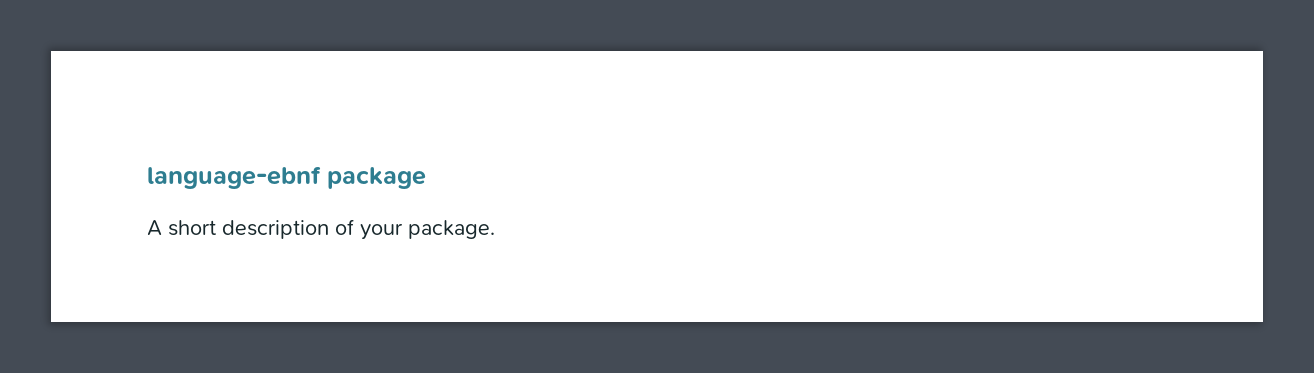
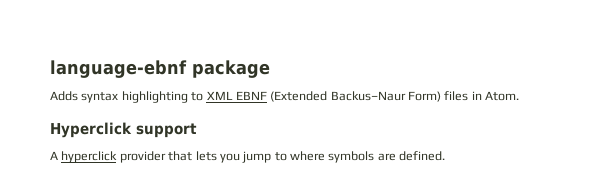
[147,219,495,240] A short description of your package. -> [50,91,520,103] [50,122,197,138] [50,151,446,163] Adds syntax highlighting to XML EBNF (Extended Backus–Naur Form) files in Atom. // Hyperclick support // A hyperclick provider that lets you jump to where symbols are defined.

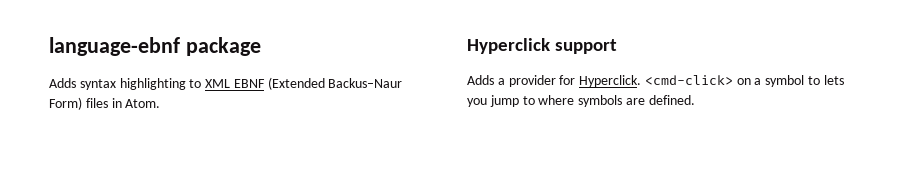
[50,151,193,163] A hyperclick provider that -> [467,75,821,87] Adds a provider for Hyperclick. <cmd-click> on a symbol to

